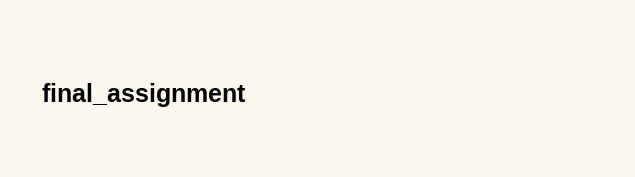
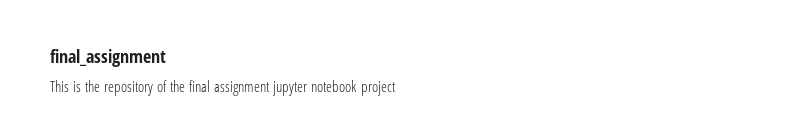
(246, 95) none -> [50,80,396,96] // This is the repository of the final assignment jupyter notebook project

